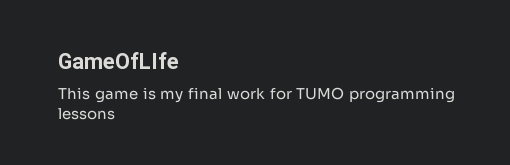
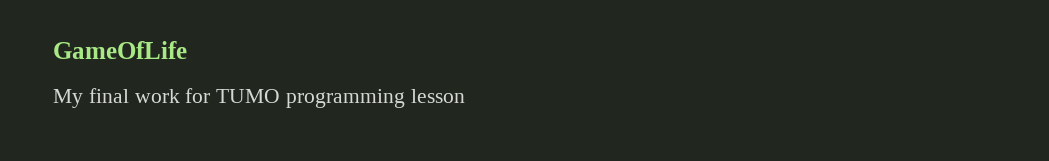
[58,52,179,69] [58,87,184,103] GameOfLIfe // This game is my -> [53,41,187,59] [53,89,83,108] GameOfLife // My
[58,108,115,120] lessons -> [410,89,465,103] lesson

